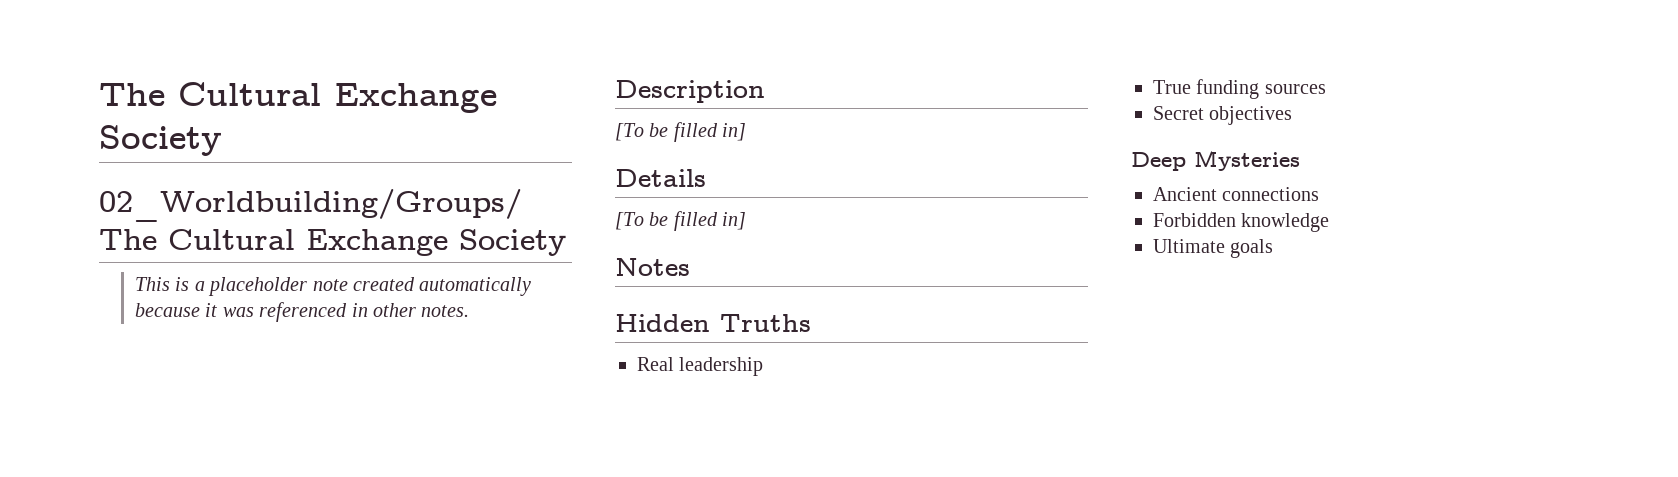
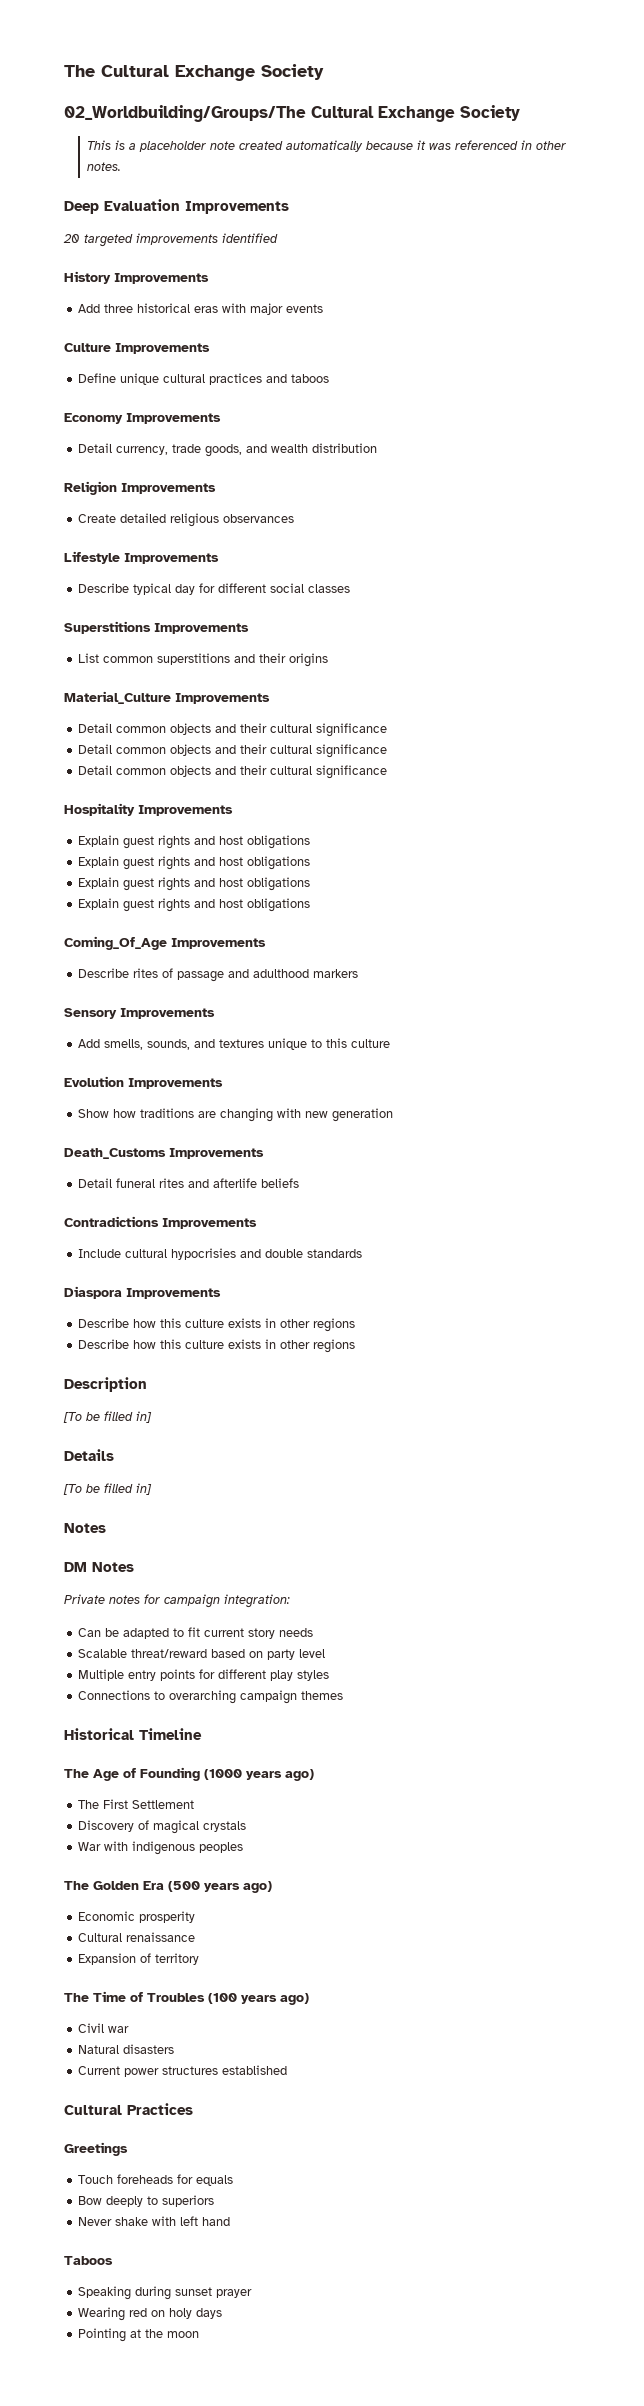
(470, 311) none -> [64,199,289,214] [63,233,278,247] [64,271,209,284] [78,303,324,315] [64,343,210,354] [78,373,330,385] [64,413,221,424] [78,443,378,457] [64,481,216,495] [78,513,295,527] [64,551,219,564] [78,583,351,595] [64,621,249,634] [78,653,329,667] [64,691,270,704] [78,723,388,737] [78,744,388,758] [78,765,388,779] [64,803,233,816] [78,835,311,849] [78,856,311,870] [78,877,311,891] [78,898,311,912] [64,936,266,950] [78,968,359,982] [64,1008,215,1019] [78,1038,391,1050] [64,1076,223,1089] [78,1108,394,1122] [64,1148,264,1159] [78,1178,300,1188] [64,1216,257,1229] [78,1248,363,1260] [64,1286,221,1299] [78,1318,356,1332] [78,1339,356,1353] // Deep Evaluation Improvements // 20 targeted improvements identified // History Improvements // Add three historical eras with major events // Culture Improvements // Define unique cultural practices and taboos // Economy Improvements // Detail currency, trade goods, and wealth distribution // Religion Improvements // Create detailed religious observances // Lifestyle Improvements // Describe typical day for different social classes // Superstitions Improvements // List common superstitions and their origins // Material_Culture Improvements // Detail common objects and their cultural significance // Detail common objects and their cultural significance // Detail common objects and their cultural significance // Hospitality Improvements // Explain guest rights and host obligations // Explain guest rights and host obligations // Explain guest rights and host obligations // Explain guest rights and host obligations // Coming_Of_Age Improvements // Describe rites of passage and adulthood markers // Sensory Improvements // Add smells, sounds, and textures unique to this culture // Evolution Improvements // Show how traditions are changing with new generation // Death_Customs Improvements // Detail funeral rites and afterlife beliefs // Contradictions Improvements // Include cultural hypocrisies and double standards // Diaspora Improvements // Describe how this culture exists in other regions // Describe how this culture exists in other regions
[615,314,811,332] [637,357,764,376] [1153,79,1326,99] [1153,106,1293,125] [1131,150,1300,171] [1153,187,1320,201] [1153,213,1330,232] [1153,239,1274,258] Hidden Truths // Real leadership // True funding sources // Secret objectives // Deep Mysteries // Ancient connections // Forbidden knowledge // Ultimate goals -> [64,1562,134,1572] [64,1594,290,1608] [78,1627,314,1639] [78,1649,326,1660] [78,1669,330,1681] [78,1690,344,1704] [64,1728,202,1740] [64,1767,314,1781] [78,1799,195,1809] [78,1820,247,1834] [78,1841,244,1855] [64,1881,272,1893] [78,1911,196,1923] [78,1932,196,1942] [78,1953,200,1965] [64,1991,309,2005] [78,2023,130,2033] [78,2044,175,2054] [78,2065,288,2077] [64,2103,193,2115] [64,2142,128,2156] [78,2174,234,2186] [78,2195,215,2207] [78,2216,231,2226] [64,2256,113,2265] [78,2286,253,2300] [78,2307,223,2321] [78,2328,200,2342] DM Notes // Private notes for campaign integration: // Can be adapted to fit current story needs // Scalable threat/reward based on party level // Multiple entry points for different play styles // Connections to overarching campaign themes // Historical Timeline // The Age of Founding (1000 years ago) // The First Settlement // Discovery of magical crystals // War with indigenous peoples // The Golden Era (500 years ago) // Economic prosperity // Cultural renaissance // Expansion of territory // The Time of Troubles (100 years ago) // Civil war // Natural disasters // Current power structures established // Cultural Practices // Greetings // Touch foreheads for equals // Bow deeply to superiors // Never shake with left hand // Taboos // Speaking during sunset prayer // Wearing red on holy days // Pointing at the moon

